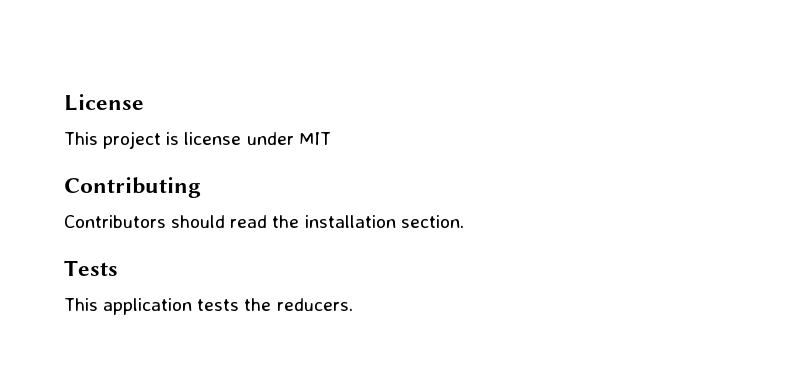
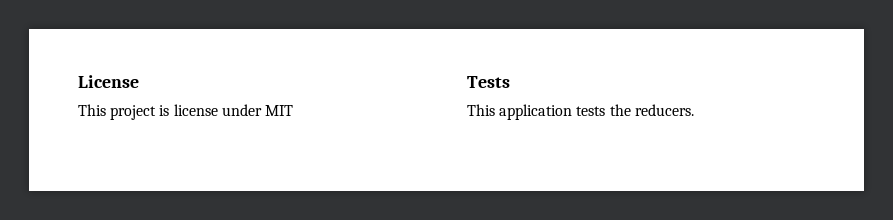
[64,177,201,198] [64,215,464,228] // Contributing // Contributors should read the installation section. -> (293, 110) none

